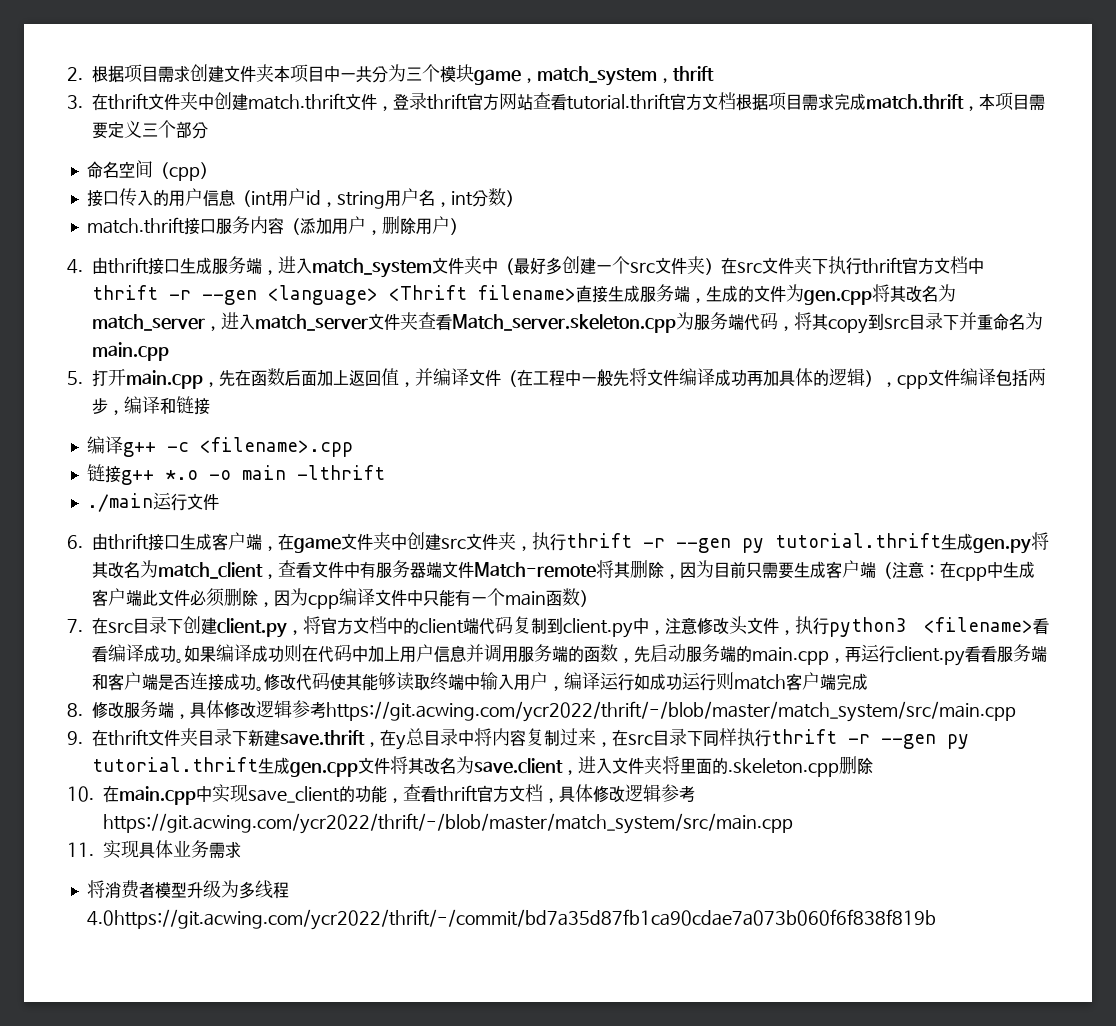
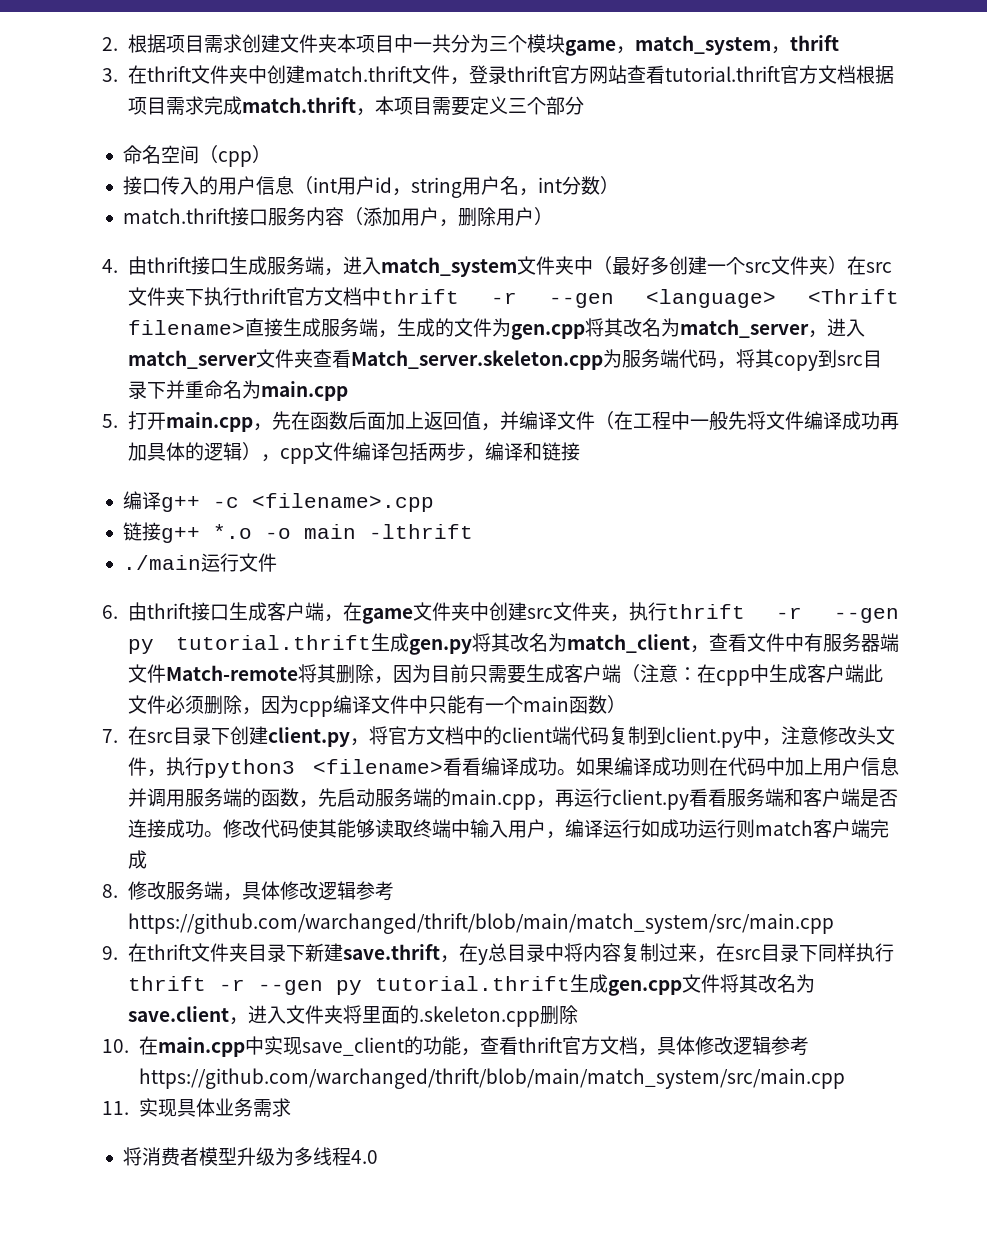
[326,701,1016,722] https://git.acwing.com/ycr2022/thrift/-/blob/master/match_system/src/main.cpp -> [127,913,834,934] https://github.com/warchanged/thrift/blob/main/match_system/src/main.cpp
[103,813,793,834] https://git.acwing.com/ycr2022/thrift/-/blob/master/match_system/src/main.cpp -> [138,1068,845,1089] https://github.com/warchanged/thrift/blob/main/match_system/src/main.cpp
[86,909,936,930] 4.0https://git.acwing.com/ycr2022/thrift/-/commit/bd7a35d87fb1ca90cdae7a073b060f6f838f819b -> [350,1150,378,1164] 4.0

